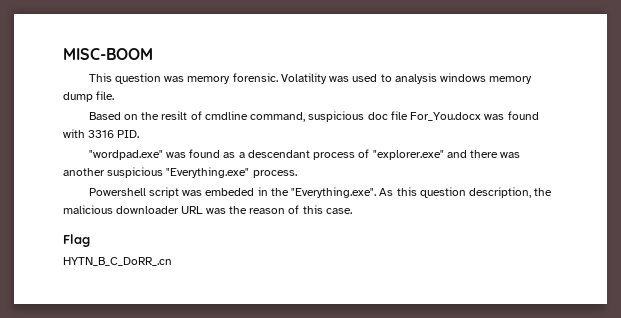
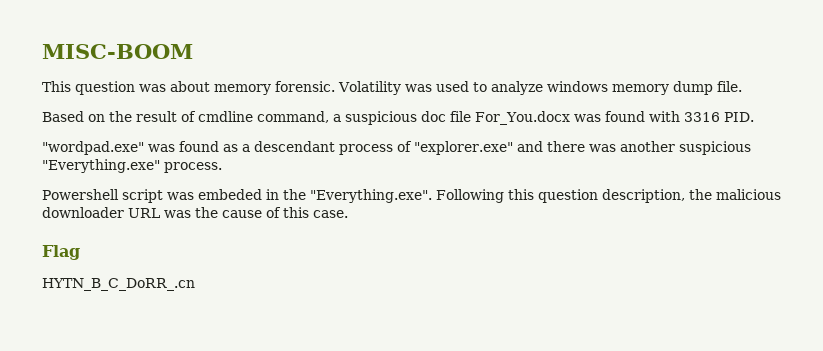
(185, 79) none -> [170,81,210,92] about
[394,73,437,84] analysis -> [490,81,543,95] analyze
[161,111,188,120] resilt -> [136,111,177,122] result
(306, 117) none -> [333,114,341,122] a
[379,188,394,196] As -> [436,189,504,203] Following
[249,208,286,214] reason -> [222,210,262,218] cause

